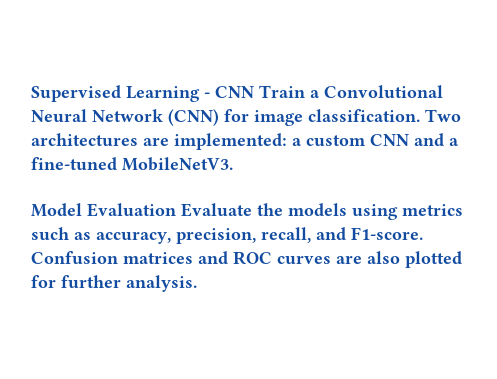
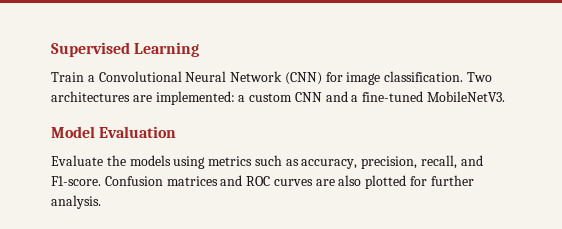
[204,86,254,98] - CNN -> (200, 49) //
(176, 210) none -> (177, 132) //

